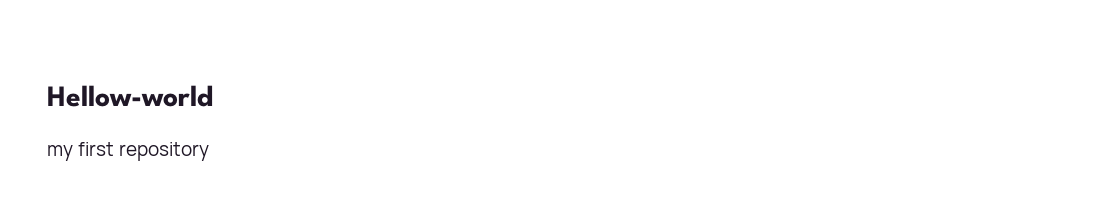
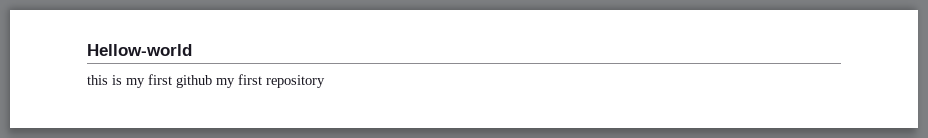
(213, 96) none -> [87,74,212,88] this is my first github

